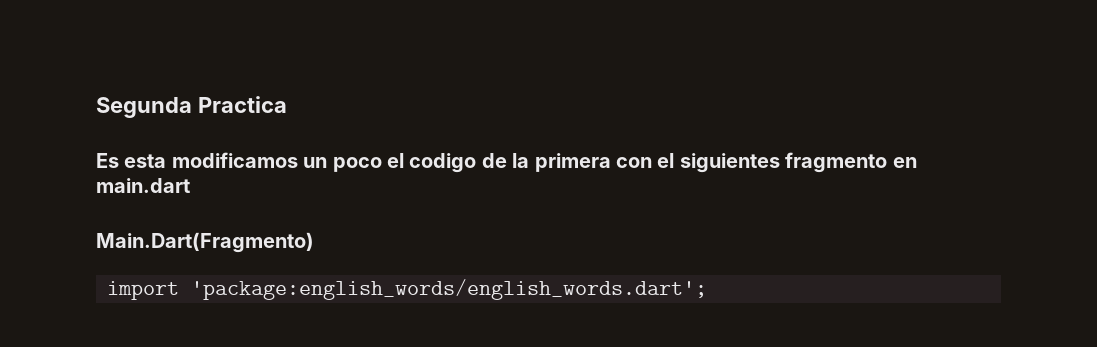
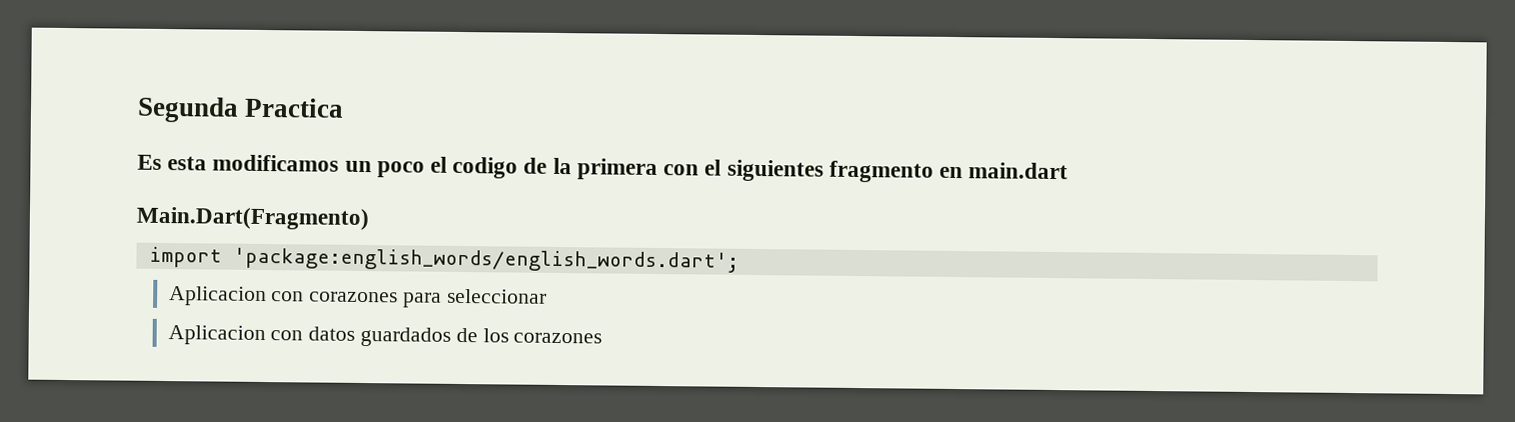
(708, 289) none -> [168,286,547,308] [167,325,603,347] // Aplicacion con corazones para seleccionar // Aplicacion con datos guardados de los corazones

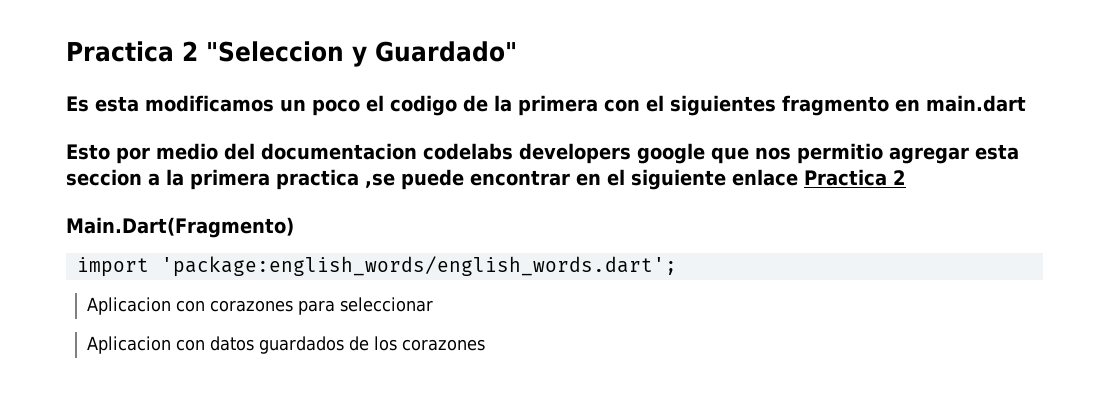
[137,96,345,123] Segunda Practica -> [66,41,517,67] Practica 2 "Seleccion y Guardado"
(1069, 171) none -> [66,143,1019,164] [66,169,906,190] // Esto por medio del documentacion codelabs developers google que nos permitio agregar esta seccion a la primera practica ,se puede encontrar en el siguiente enlace Practica 2

